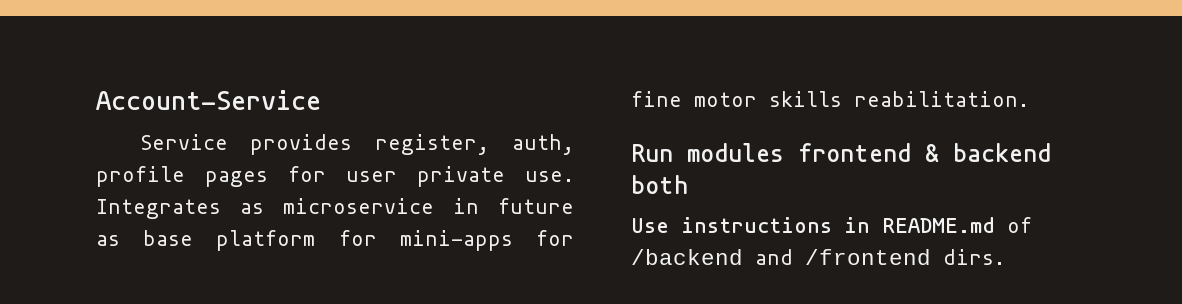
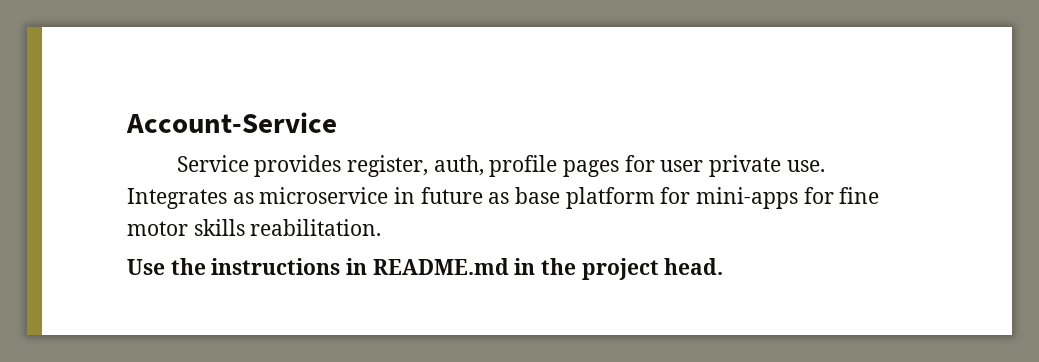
[631,143,1051,162] [631,175,688,194] // Run modules frontend & backend both -> (382, 227) none
(669, 225) none -> [170,258,206,275] the
[1007,217,1032,233] [631,249,1005,265] of /backend and /frontend dirs. -> [514,258,724,280] in the project head.

